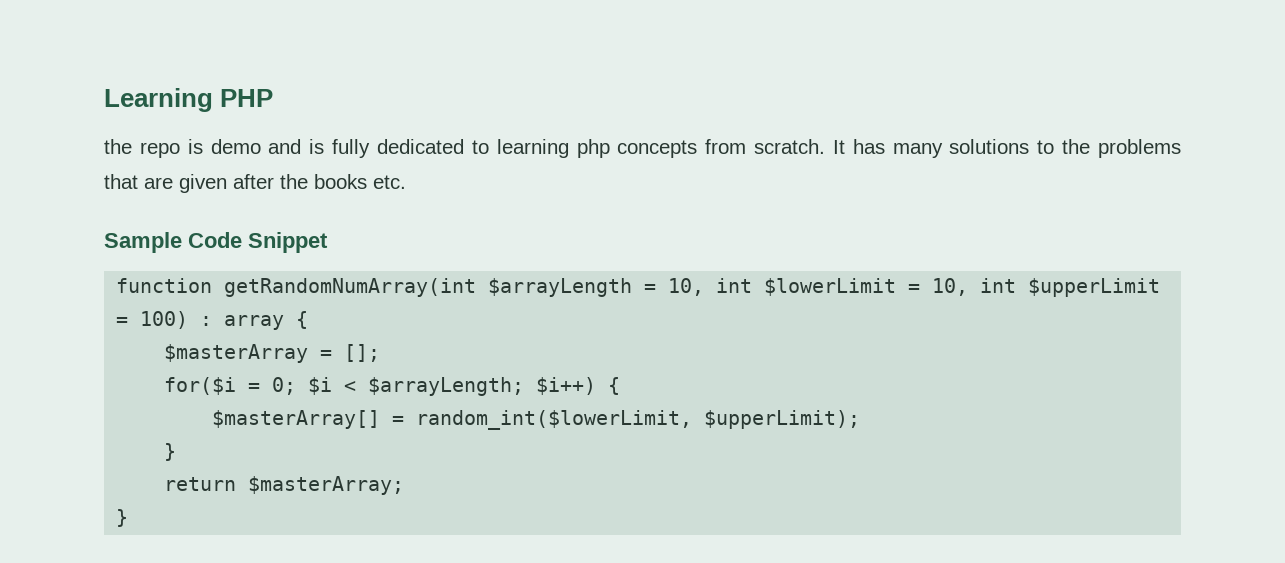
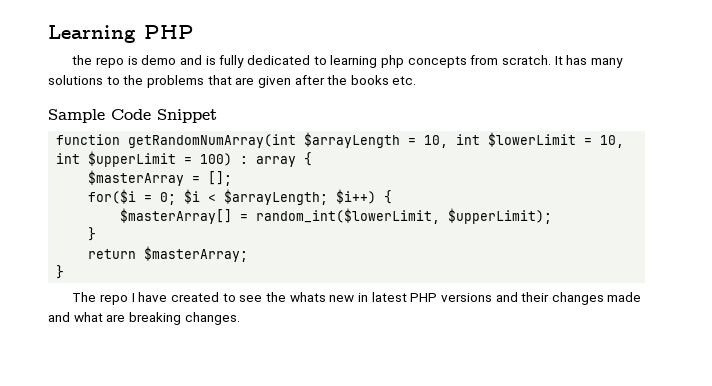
(129, 518) none -> [72,292,642,305] [48,312,240,325] // The repo I have created to see the whats new in latest PHP versions and their changes made and what are breaking changes.

